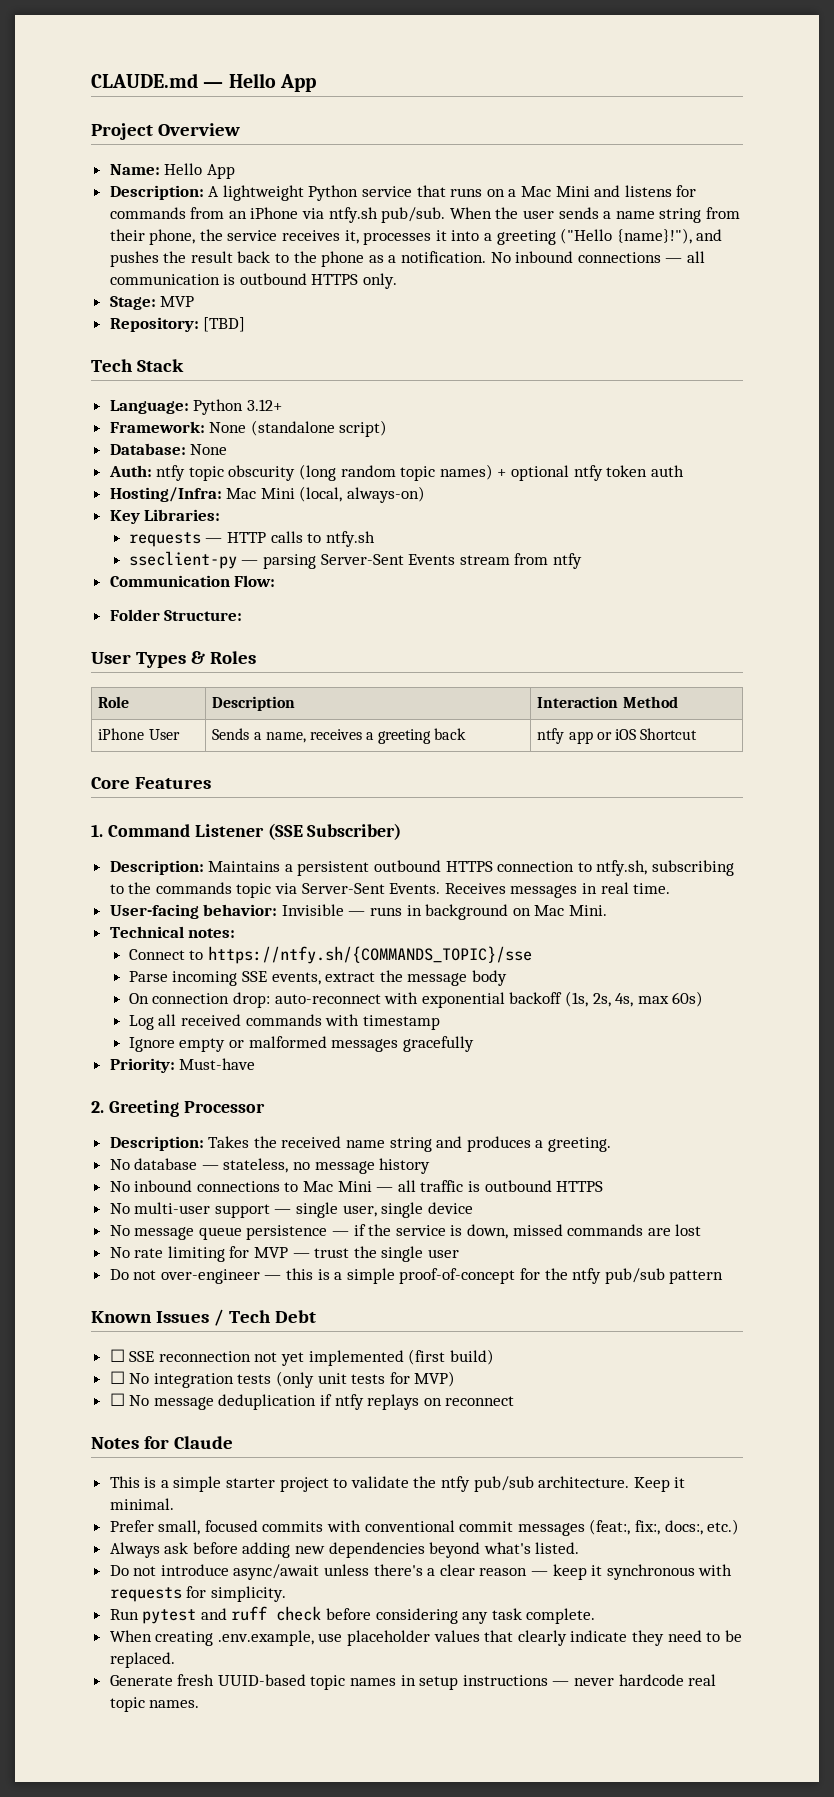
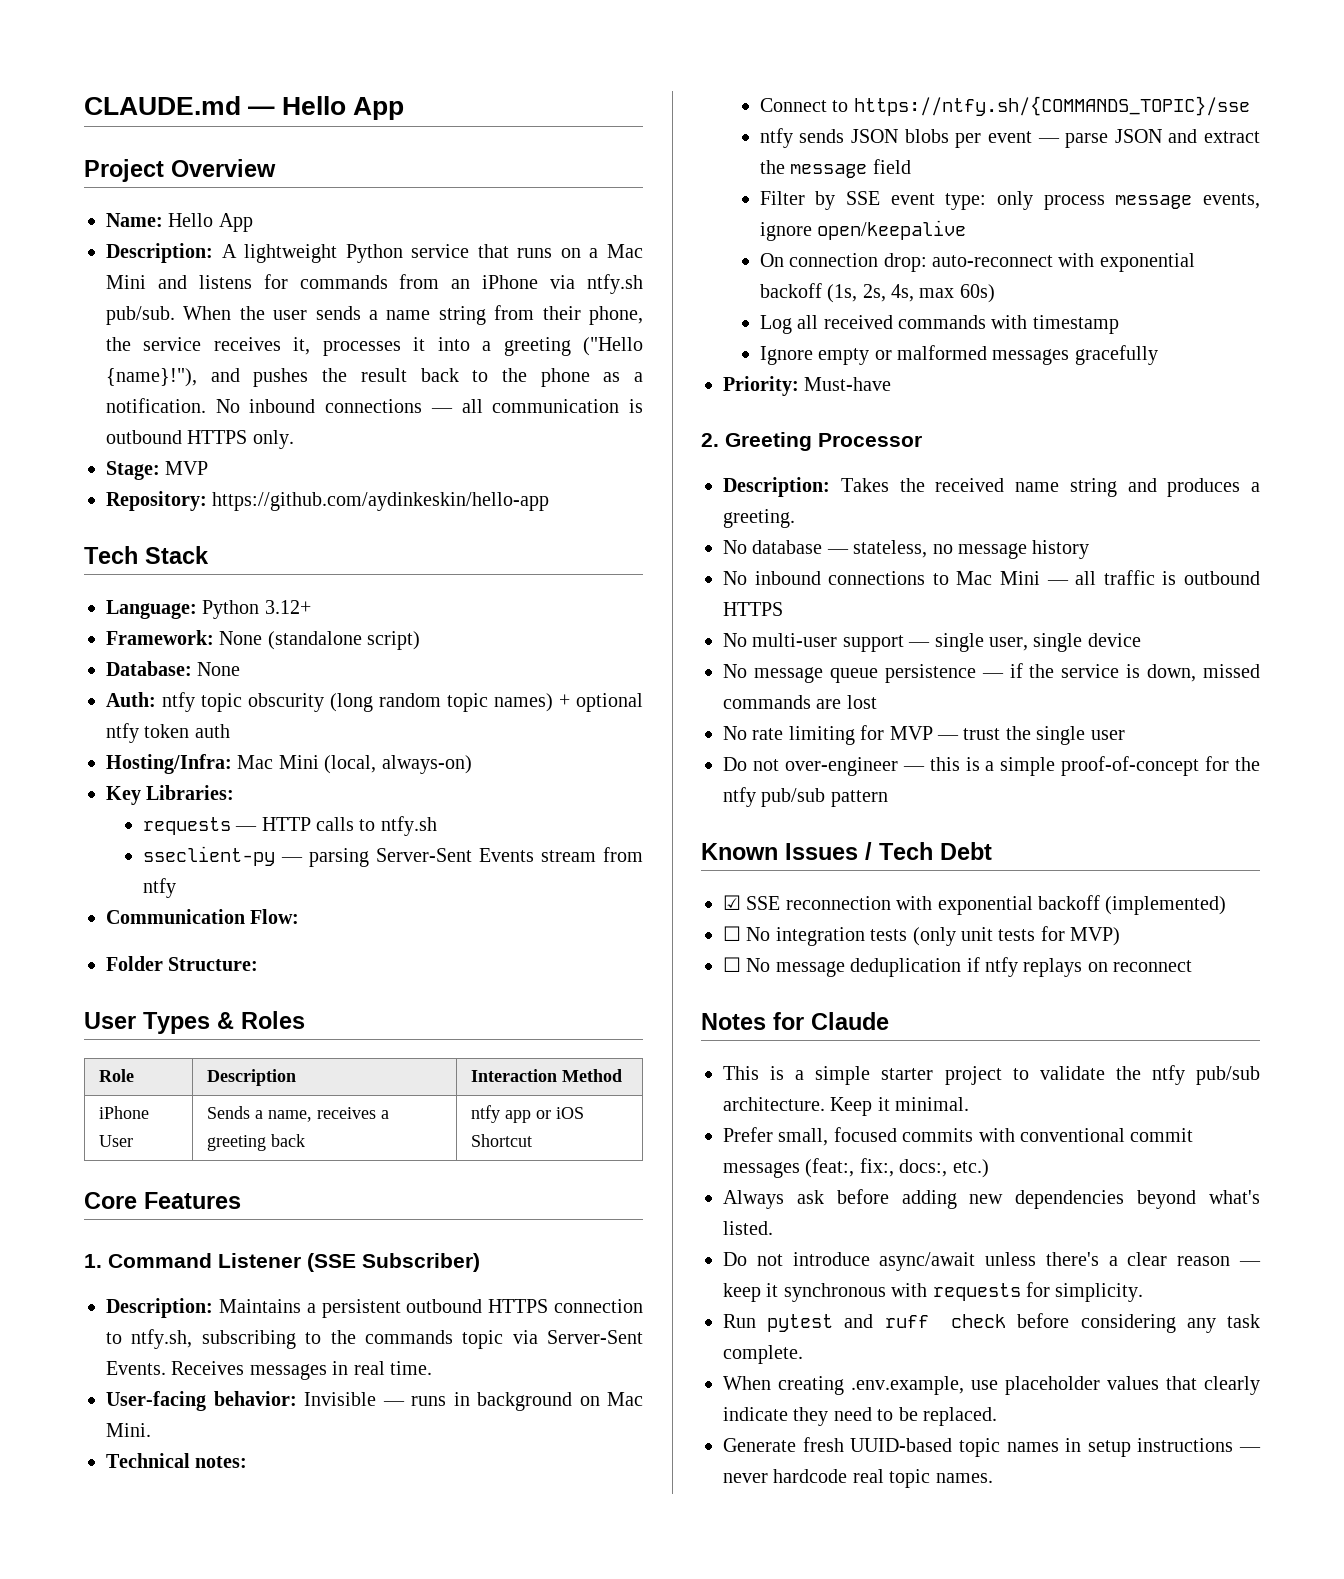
[203,317,246,332] [TBD] -> [212,492,550,511] https://github.com/aydinkeskin/hello-app
[128,970,507,986] Parse incoming SSE events, extract the message body -> [759,128,1260,148] [759,159,911,178] [759,191,1260,210] [759,220,967,241] ntfy sends JSON blobs per event — parse JSON and extract the message field // Filter by SSE event type: only process message events, ignore open/keepalive
[109,1349,125,1362] ☐ -> [723,895,741,910] ☑
[254,1349,494,1366] not yet implemented (first build) -> [896,895,1227,915] with exponential backoff (implemented)

